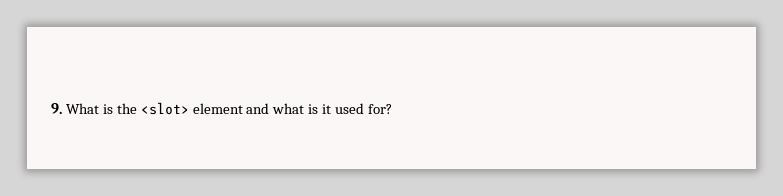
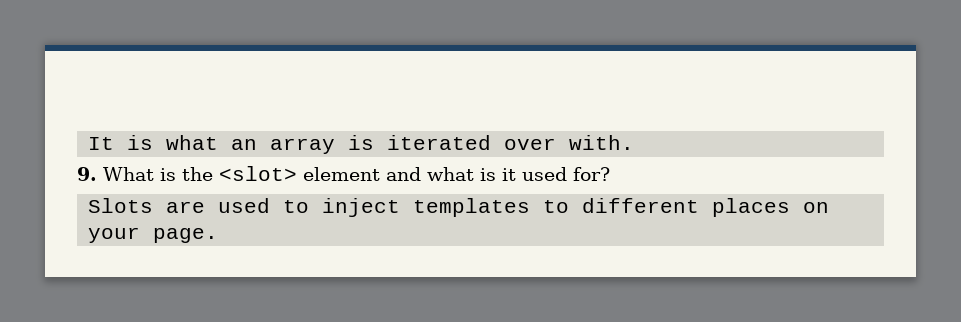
(51, 108) none -> [88,135,635,154] It is what an array is iterated over with. //
(393, 109) none -> [88,198,830,217] [88,227,219,243] // Slots are used to inject templates to different places on your page.

